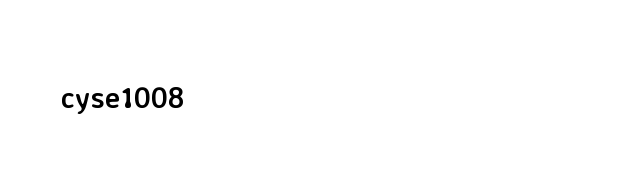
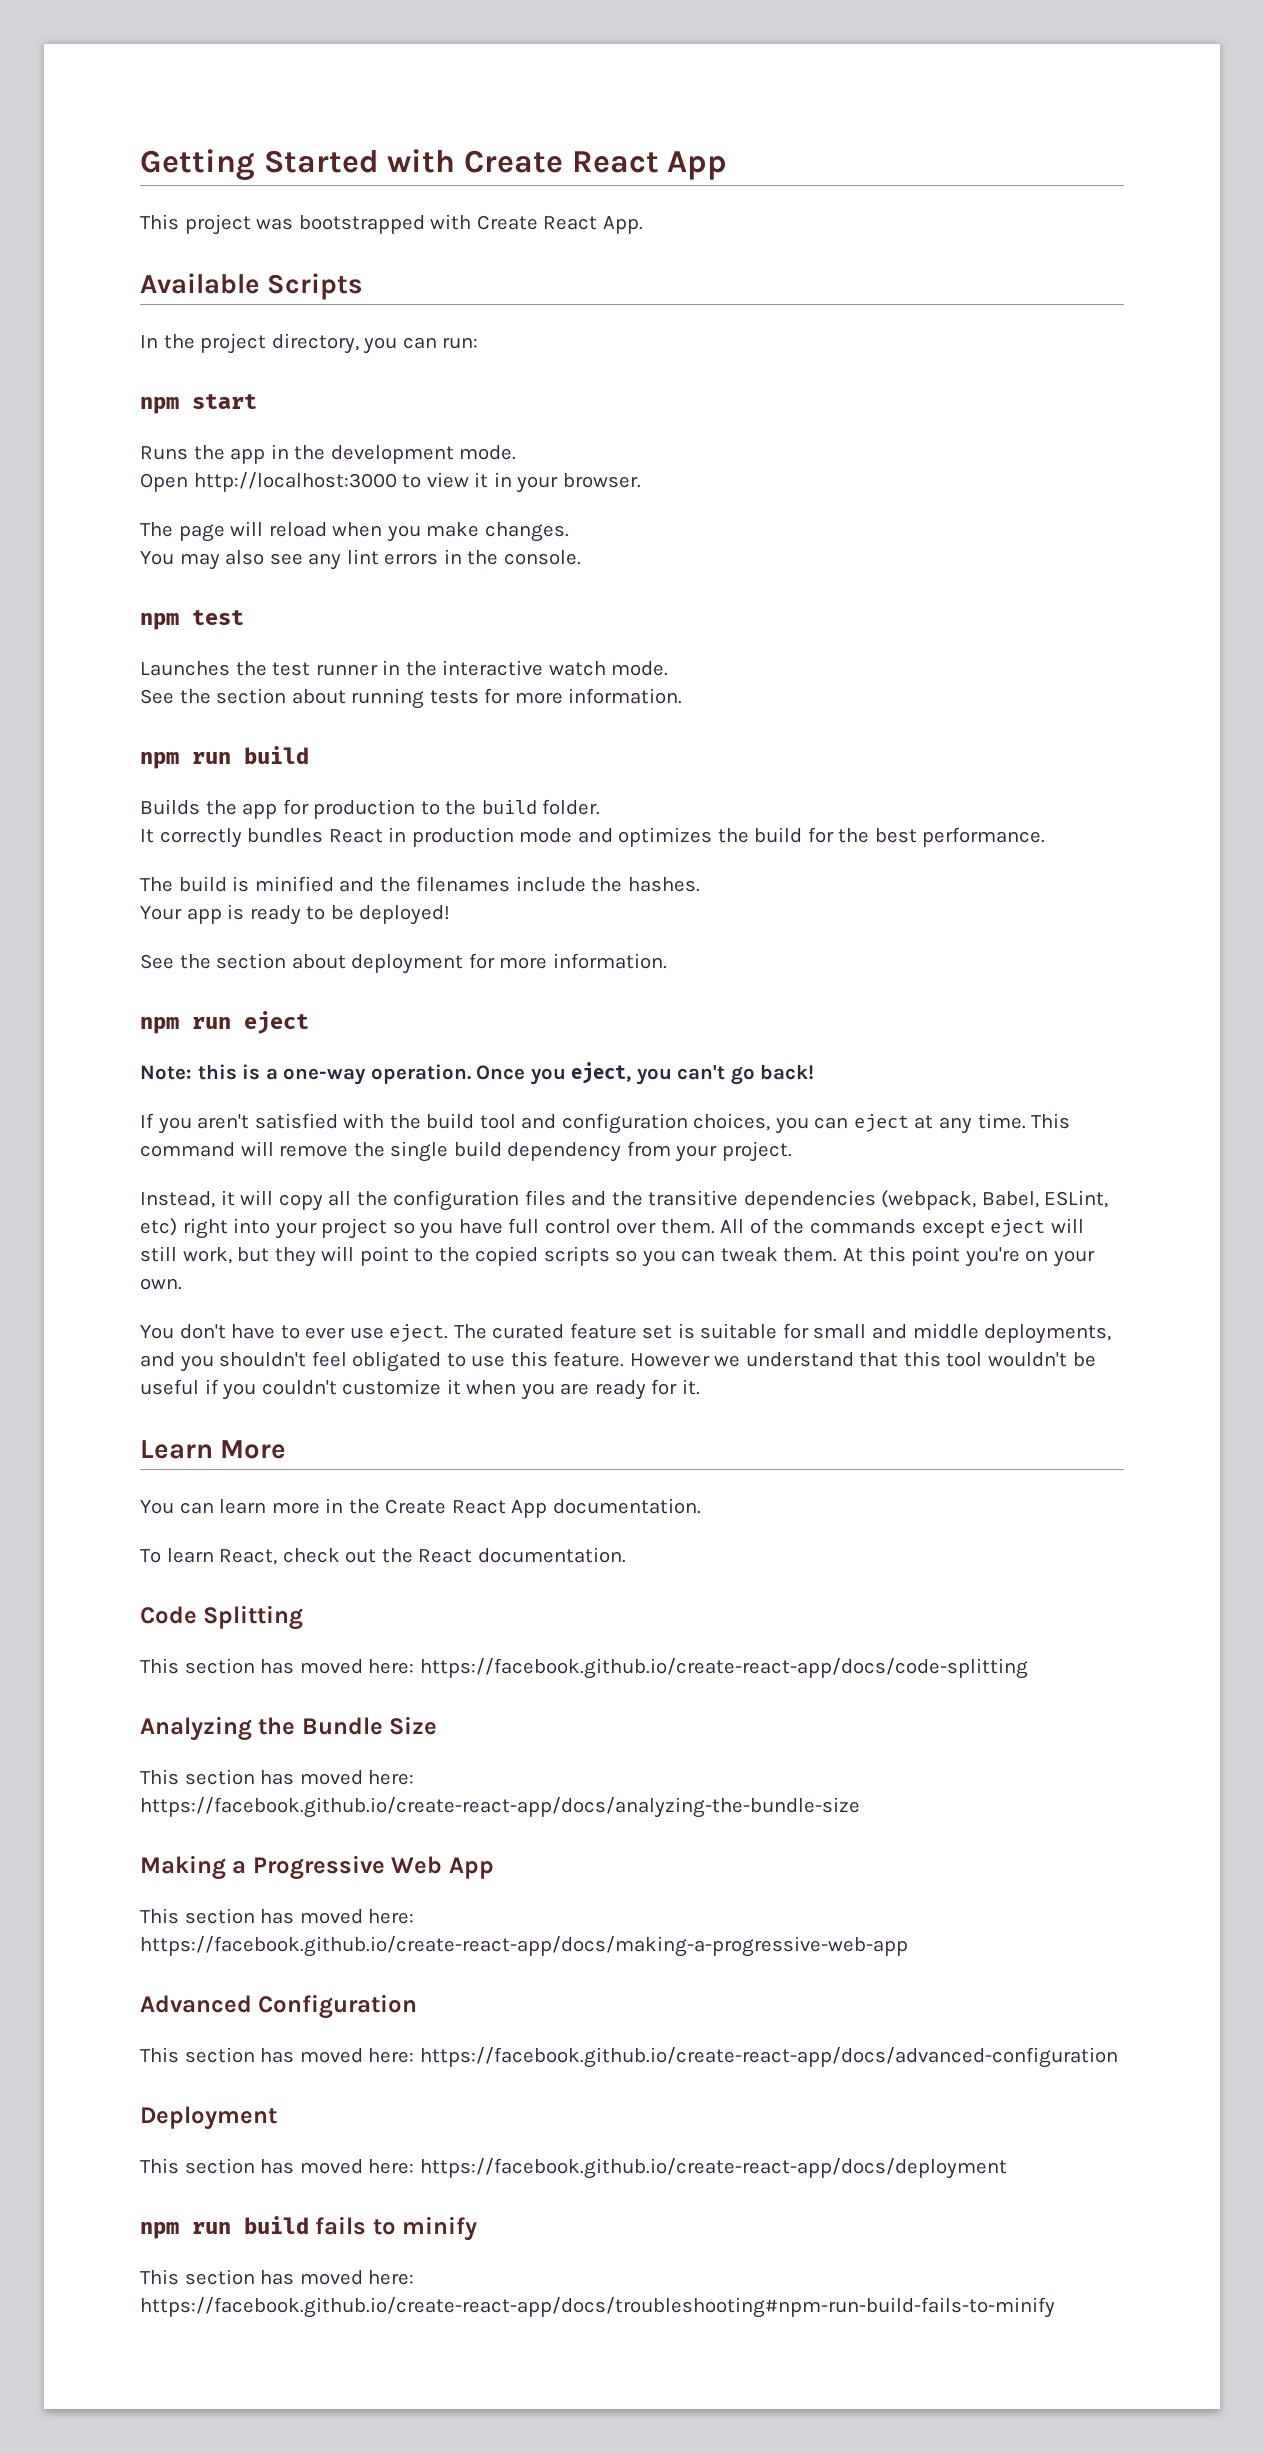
[61,87,185,114] cyse1008 -> [140,149,728,181] [140,214,643,235] [140,273,364,300] [140,333,479,354] [140,394,257,414] [140,444,517,464] [140,472,641,493] [140,521,569,542] [140,549,581,570] [140,610,244,630] [140,660,669,676] [140,688,683,709] [140,746,309,769] [140,799,601,819] [140,827,1046,848] [140,876,700,892] [140,904,451,925] [140,953,667,974] [140,1011,309,1034] [140,1062,815,1085] [140,1113,1071,1134] [140,1141,792,1162] [140,1190,1109,1211] [140,1218,1084,1239] [140,1246,1095,1267] [140,1278,182,1290] [140,1323,1112,1344] [140,1351,1096,1372] [140,1379,700,1400] [140,1440,287,1459] [140,1498,701,1518] [140,1547,626,1565] [140,1605,304,1630] [140,1658,1028,1679] [140,1716,438,1741] [140,1769,415,1785] [140,1797,860,1818] [140,1855,494,1880] [140,1908,415,1924] [140,1936,908,1957] [140,1994,418,2019] [140,2047,1118,2068] [140,2106,277,2130] [140,2158,1007,2179] [140,2216,478,2241] [140,2269,415,2285] [140,2297,1055,2318] Getting Started with Create React App // This project was bootstrapped with Create React App. // Available Scripts // In the project directory, you can run: // npm start // Runs the app in the development mode. // Open http://localhost:3000 to view it in your browser. // The page will reload when you make changes. // You may also see any lint errors in the console. // npm test // Launches the test runner in the interactive watch mode. // See the section about running tests for more information. // npm run build // Builds the app for production to the build folder. // It correctly bundles React in production mode and optimizes the build for the best performance. // The build is minified and the filenames include the hashes. // Your app is ready to be deployed! // See the section about deployment for more information. // npm run eject // Note: this is a one-way operation. Once you eject, you can't go back! // If you aren't satisfied with the build tool and configuration choices, you can eject at any time. This command will remove the single build dependency from your project. // Instead, it will copy all the configuration files and the transitive dependencies (webpack, Babel, ESLint, etc) right into your project so you have full control over them. All of the commands except eject will still work, but they will point to the copied scripts so you can tweak them. At this point you're on your own. // You don't have to ever use eject. The curated feature set is suitable for small and middle deployments, and you shouldn't feel obligated to use this feature. However we understand that this tool wouldn't be useful if you couldn't customize it when you are ready for it. // Learn More // You can learn more in the Create React App documentation. // To learn React, check out the React documentation. // Code Splitting // This section has moved here: https://facebook.github.io/create-react-app/docs/code-splitting // Analyzing the Bundle Size // This section has moved here: https://facebook.github.io/create-react-app/docs/analyzing-the-bundle-size // Making a Progressive Web App // This section has moved here: https://facebook.github.io/create-react-app/docs/making-a-progressive-web-app // Advanced Configuration // This section has moved here: https://facebook.github.io/create-react-app/docs/advanced-configuration // Deployment // This section has moved here: https://facebook.github.io/create-react-app/docs/deployment // npm run build fails to minify // This section has moved here: https://facebook.github.io/create-react-app/docs/troubleshooting#npm-run-build-fails-to-minify

